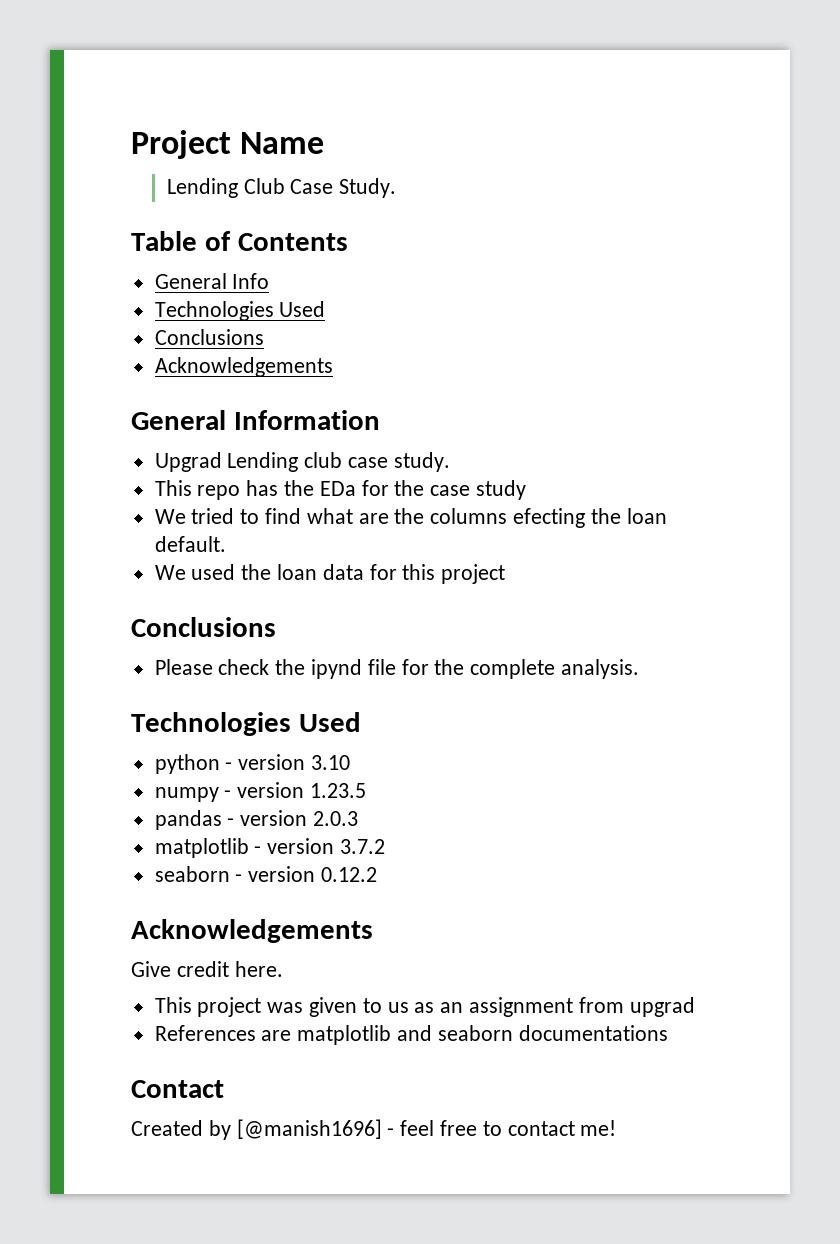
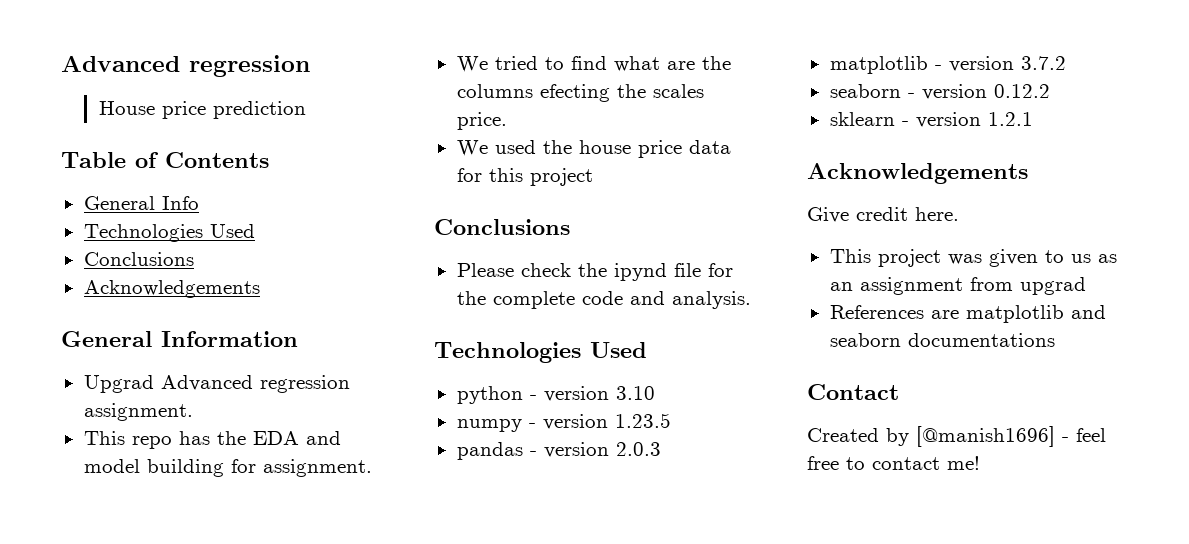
[131,130,325,159] [166,178,397,198] Project Name // Lending Club Case Study. -> [61,55,310,77] [98,101,306,119] Advanced regression // House price prediction
[227,452,450,472] Lending club case study. -> [160,375,350,393] [83,403,193,421] Advanced regression assignment.
[319,480,527,500] EDa for the case study -> [252,431,341,445] [83,459,372,477] EDA and model building for assignment.
[626,508,667,524] [154,536,226,552] loan default. -> [652,84,704,98] [456,112,507,130] scales price.
[277,564,318,580] loan -> [578,140,682,158] house price
(556, 669) none -> [581,291,665,305] code and
(378, 874) none -> [829,112,1033,128] // sklearn - version 1.2.1

